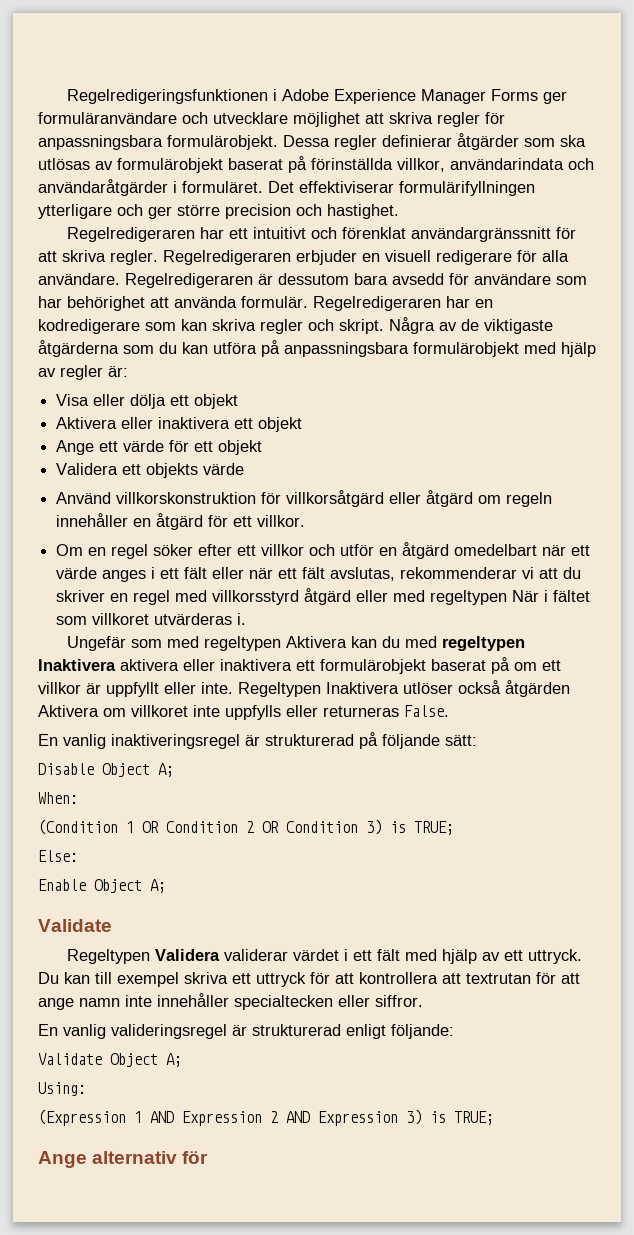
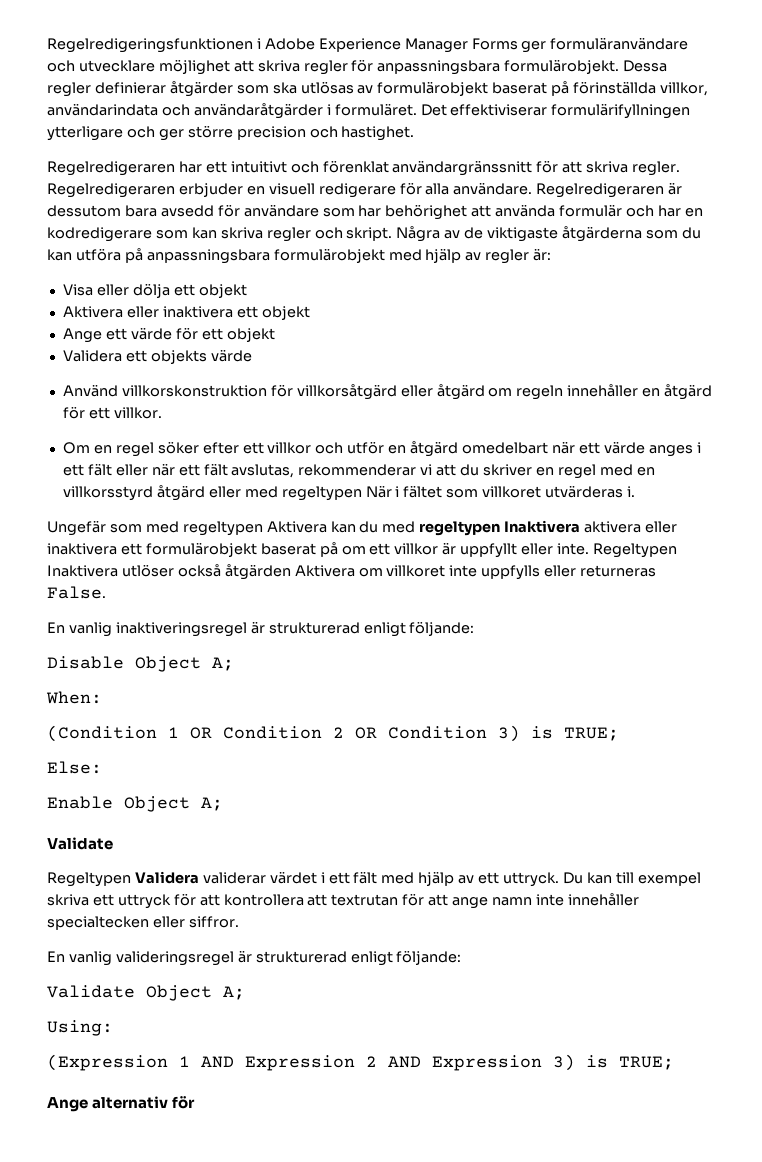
[241,296,441,311] formulär. Regelredigeraren -> [559,204,655,217] formulär och
(208, 596) none -> [636,467,655,476] en
[359,732,477,749] på följande sätt: -> [363,621,475,637] enligt följande:

